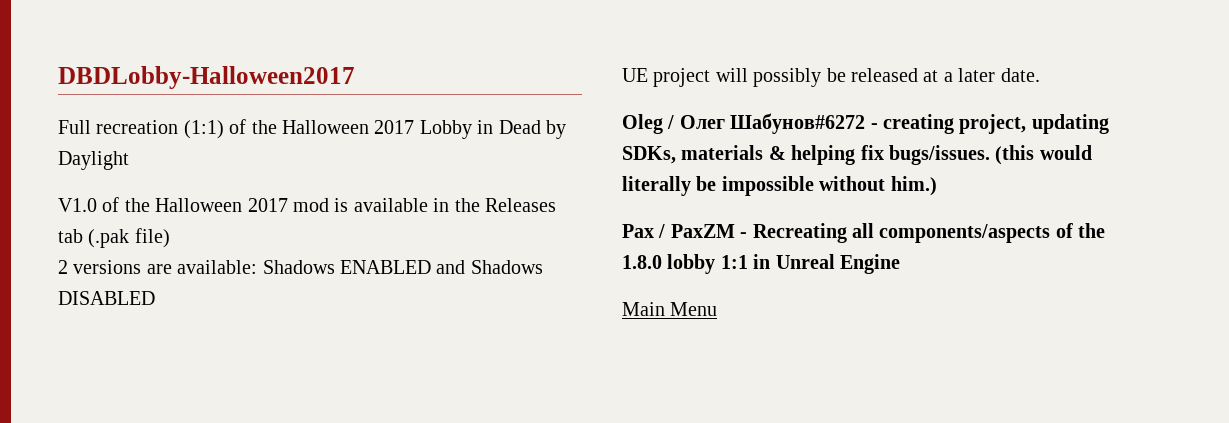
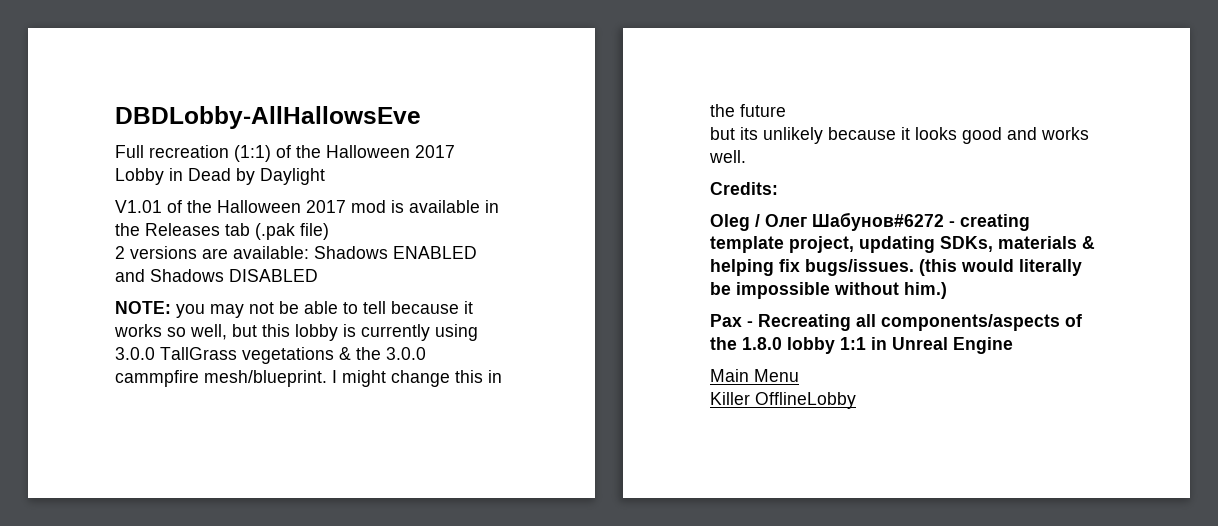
[58,66,355,89] DBDLobby-Halloween2017 -> [115,106,421,129] DBDLobby-AllHallowsEve
[58,198,97,212] V1.0 -> [115,200,162,213] V1.01
[622,68,1040,87] UE project will possibly be released at a later date. -> [115,301,473,318] [114,324,478,341] [115,347,426,364] [115,370,502,387] [710,104,786,117] [710,127,1089,144] [709,150,746,163] [710,182,778,195] NOTE: you may not be able to tell because it works so well, but this lobby is currently using 3.0.0 TallGrass vegetations & the 3.0.0 cammpfire mesh/blueprint. I might change this in the future // but its unlikely because it looks good and works well. // Credits:
(954, 124) none -> [710,236,784,253] template
[658,224,735,238] / PaxZM -> (742, 320) none
(718, 309) none -> [710,392,856,409] // Killer OfflineLobby

